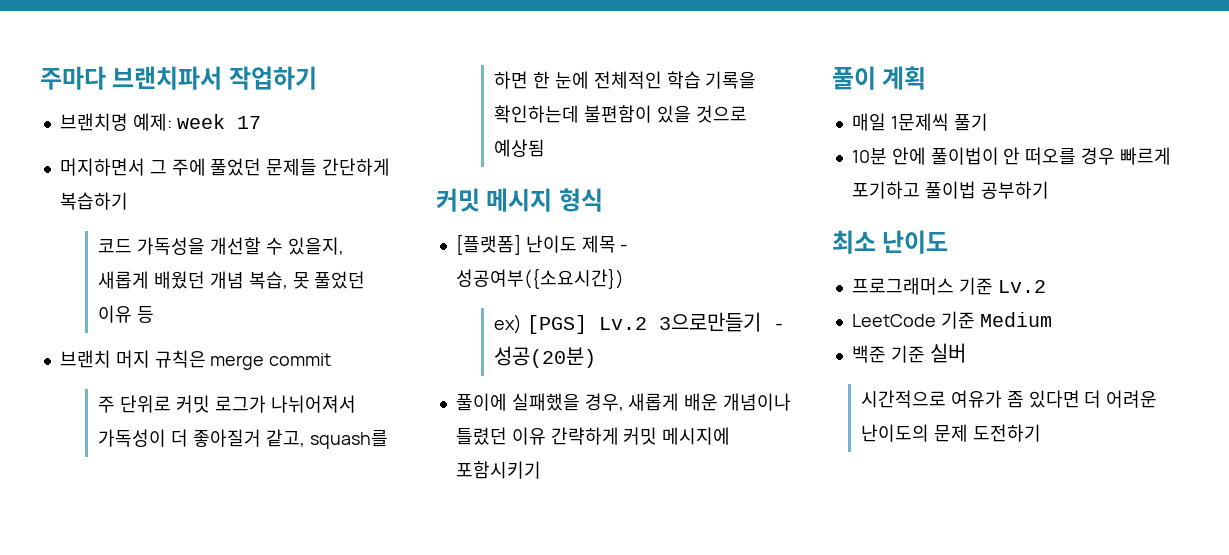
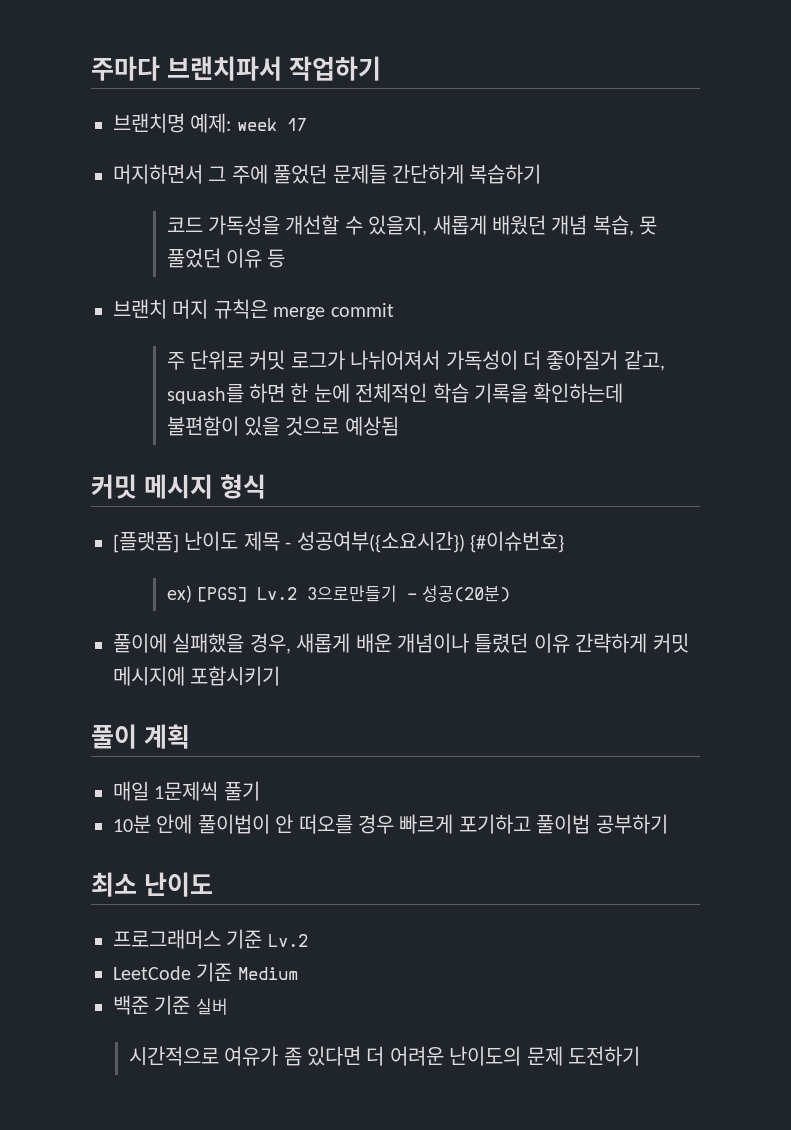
(624, 278) none -> [470,531,564,553] {#이슈번호}

